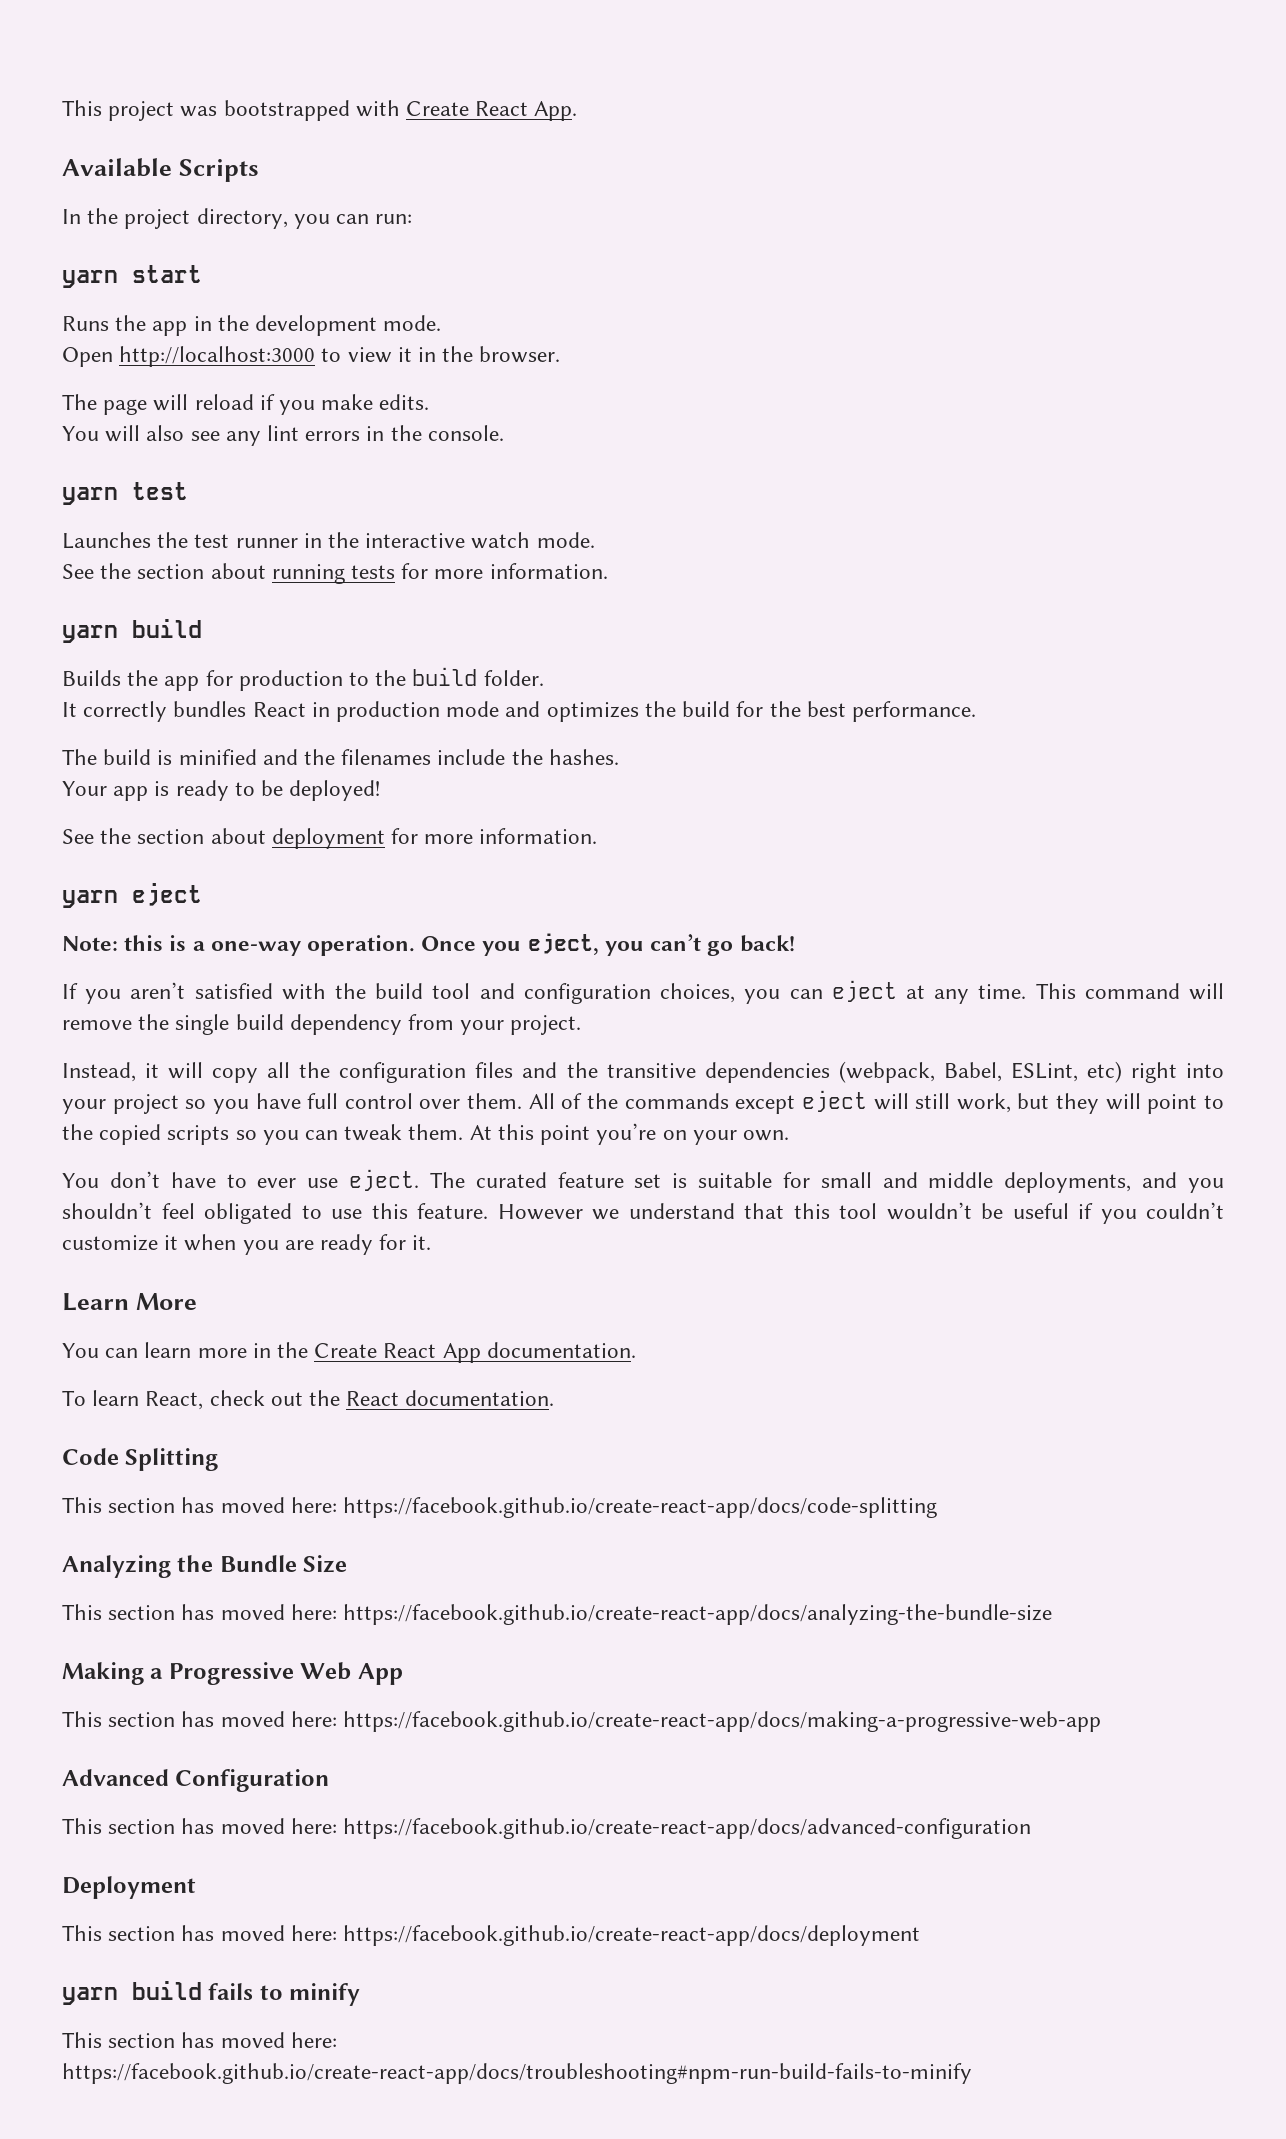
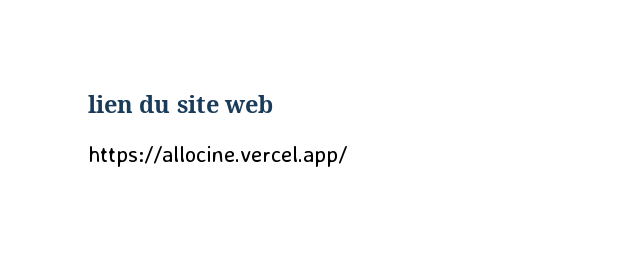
[62,100,578,121] [62,158,259,182] [62,208,413,229] [62,265,202,288] [62,315,442,336] [62,346,561,367] [62,394,430,415] [62,425,504,446] [62,482,188,505] [62,532,595,549] [62,563,608,584] [62,619,202,643] [62,667,544,691] [62,701,976,722] [62,749,619,765] [62,780,381,801] [62,828,598,849] [62,883,202,908] [62,933,795,956] [62,980,1224,1004] [62,1014,582,1035] [62,1061,1224,1083] [62,1090,1225,1114] [62,1123,789,1145] [62,1169,1225,1193] [62,1202,1224,1224] [62,1234,432,1255] [62,1293,197,1311] [62,1342,636,1363] [62,1390,555,1410] [62,1448,219,1471] [62,1497,938,1518] [62,1555,348,1578] [62,1604,1053,1625] [62,1662,403,1685] [62,1711,1102,1732] [62,1769,330,1792] [62,1818,1032,1839] [62,1876,196,1899] [62,1925,921,1946] [62,1981,361,2006] [62,2032,337,2048] [62,2063,972,2084] This project was bootstrapped with Create React App. // Available Scripts // In the project directory, you can run: // yarn start // Runs the app in the development mode. // Open http://localhost:3000 to view it in the browser. // The page will reload if you make edits. // You will also see any lint errors in the console. // yarn test // Launches the test runner in the interactive watch mode. // See the section about running tests for more information. // yarn build // Builds the app for production to the build folder. // It correctly bundles React in production mode and optimizes the build for the best performance. // The build is minified and the filenames include the hashes. // Your app is ready to be deployed! // See the section about deployment for more information. // yarn eject // Note: this is a one-way operation. Once you eject, you can’t go back! // If you aren’t satisfied with the build tool and configuration choices, you can eject at any time. This command will remove the single build dependency from your project. // Instead, it will copy all the configuration files and the transitive dependencies (webpack, Babel, ESLint, etc) right into your project so you have full control over them. All of the commands except eject will still work, but they will point to the copied scripts so you can tweak them. At this point you’re on your own. // You don’t have to ever use eject. The curated feature set is suitable for small and middle deployments, and you shouldn’t feel obligated to use this feature. However we understand that this tool wouldn’t be useful if you couldn’t customize it when you are ready for it. // Learn More // You can learn more in the Create React App documentation. // To learn React, check out the React documentation. // Code Splitting // This section has moved here: https://facebook.github.io/create-react-app/docs/code-splitting // Analyzing the Bundle Size // This section has moved here: https://facebook.github.io/create-react-app/docs/analyzing-the-bundle-size // Making a Progressive Web App // This section has moved here: https://facebook.github.io/create-react-app/docs/making-a-progressive-web-app // Advanced Configuration // This section has moved here: https://facebook.github.io/create-react-app/docs/advanced-configuration // Deployment // This section has moved here: https://facebook.github.io/create-react-app/docs/deployment // yarn build fails to minify // This section has moved here: https://facebook.github.io/create-react-app/docs/troubleshooting#npm-run-build-fails-to-minify -> [88,95,274,113] [88,146,347,167] lien du site web // https://allocine.vercel.app/

